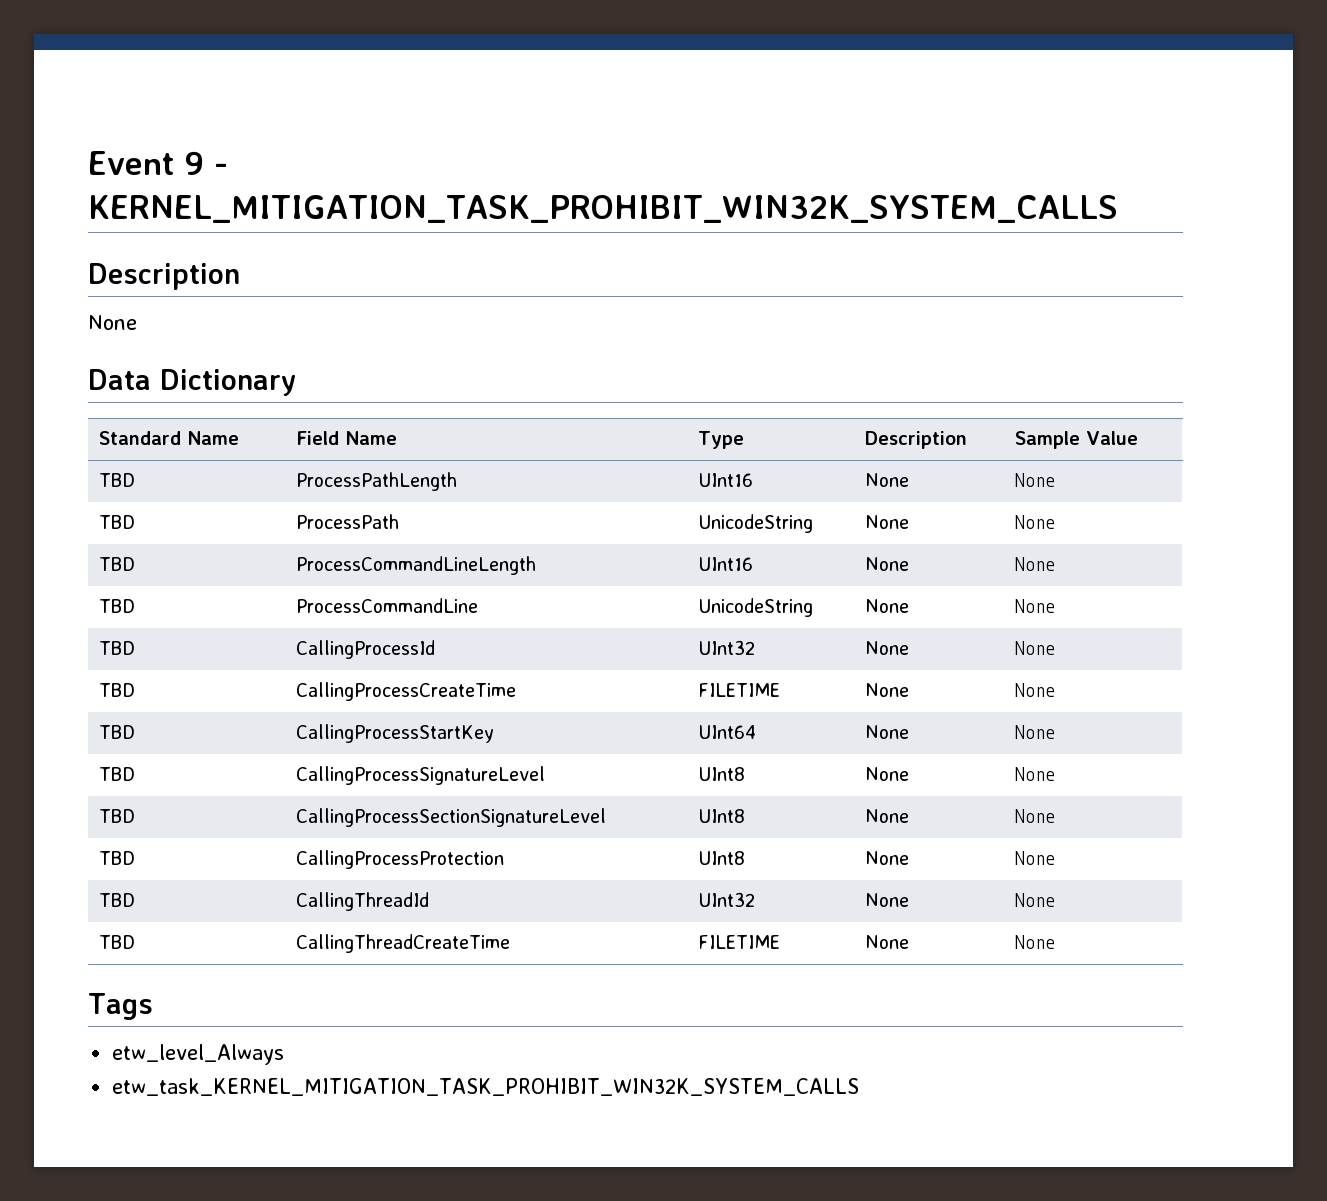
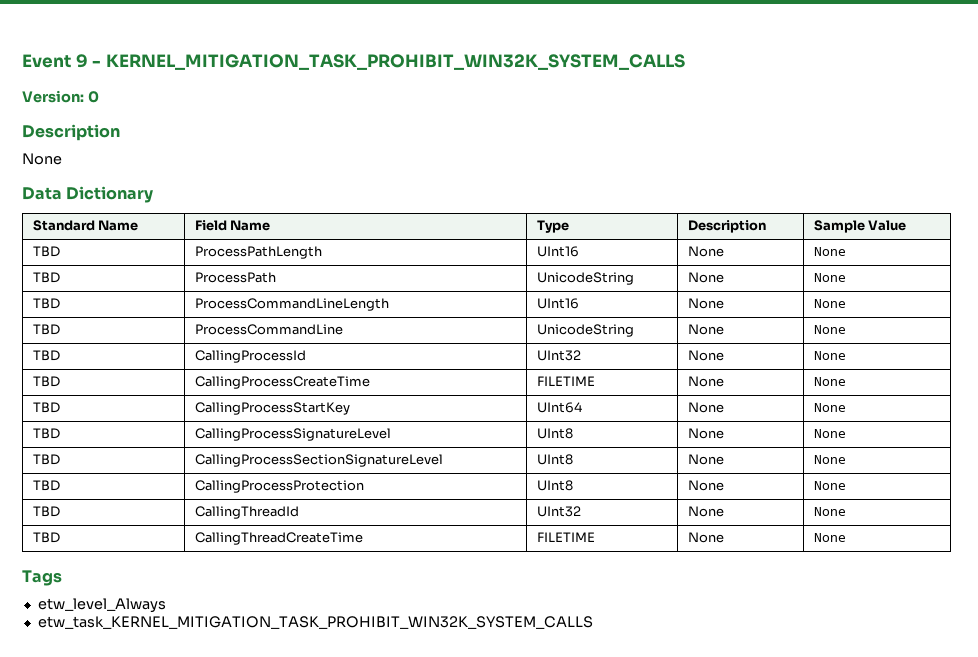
(1118, 209) none -> [22,90,99,103] // Version: 0

